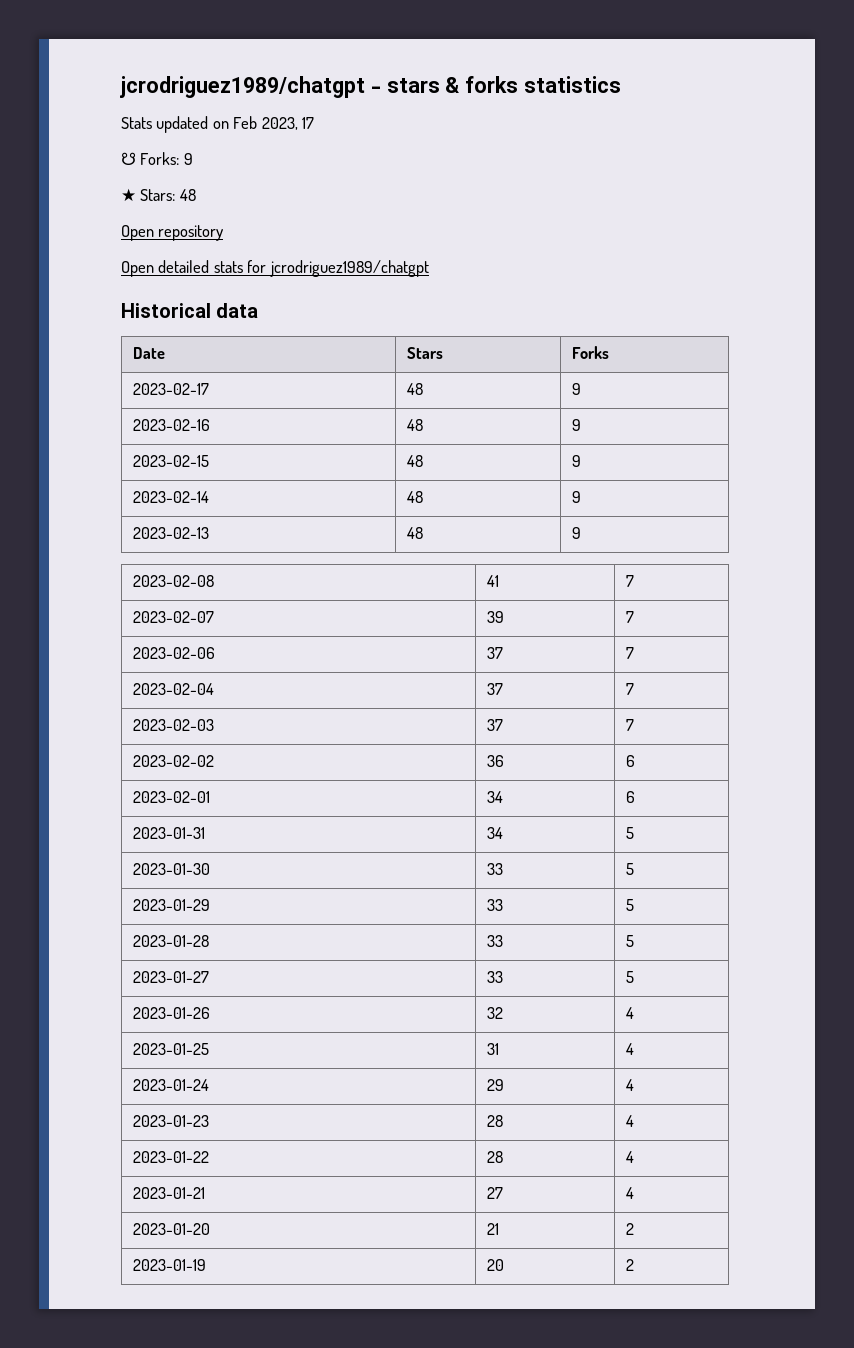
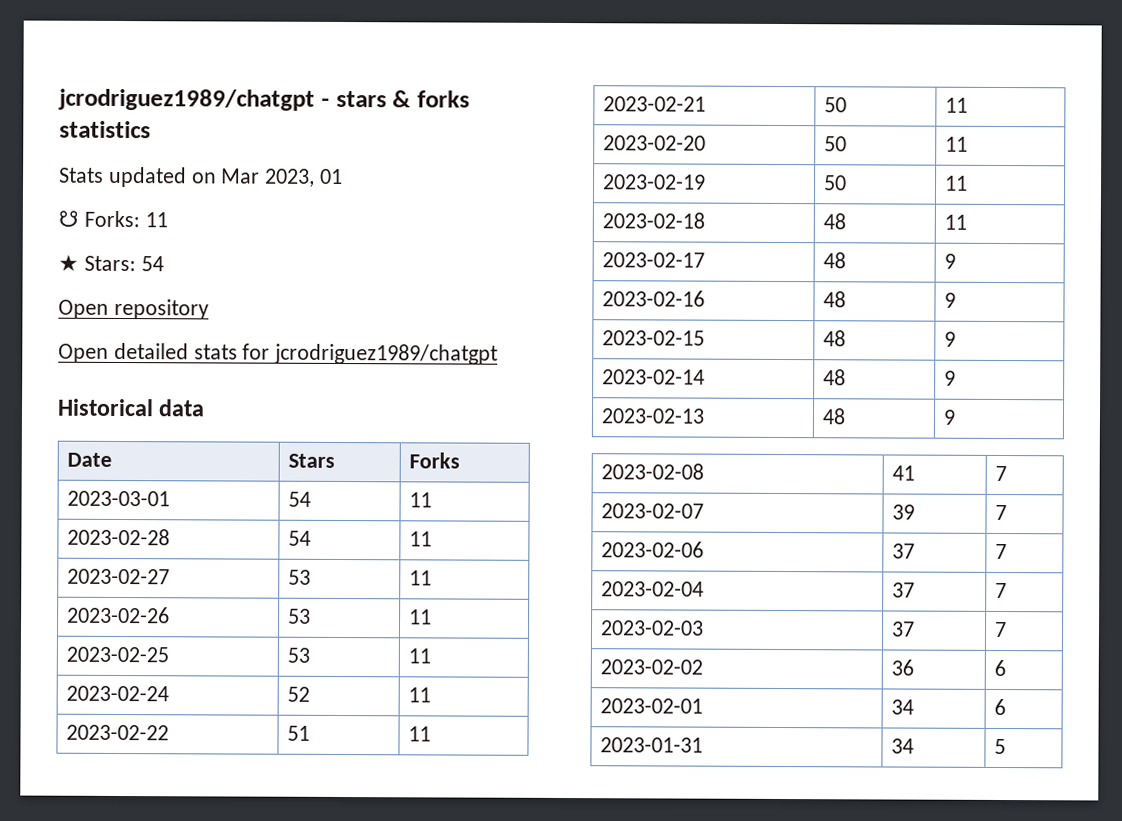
[233,116,315,130] Feb 2023, 17 -> [221,168,344,187] Mar 2023, 01
[183,153,193,165] 9 -> [144,212,168,228] 11
[179,189,196,201] 48 -> [140,256,164,272] 54
(610, 352) none -> [67,490,171,507] [288,491,312,507] [409,492,433,508] [67,528,171,546] [288,530,312,546] [409,531,433,547] [67,568,171,585] [288,569,312,585] [409,570,433,586] [67,606,171,624] [288,608,312,624] [409,609,433,625] [66,646,170,663] [287,647,311,663] [408,648,432,664] [66,685,170,702] [287,686,311,702] [408,687,432,703] [66,724,170,741] [287,725,311,741] [408,726,432,742] [603,96,707,112] [824,97,848,113] [945,97,969,113] [603,135,707,151] [824,136,848,152] [945,136,969,152] [603,174,707,190] [824,175,848,191] [945,175,969,191] [602,212,706,229] [823,213,847,230] [944,214,968,230] // 2023-03-01 | 54 | 11 // 2023-02-28 | 54 | 11 // 2023-02-27 | 53 | 11 // 2023-02-26 | 53 | 11 // 2023-02-25 | 53 | 11 // 2023-02-24 | 52 | 11 // 2023-02-22 | 51 | 11 // 2023-02-21 | 50 | 11 // 2023-02-20 | 50 | 11 // 2023-02-19 | 50 | 11 // 2023-02-18 | 48 | 11
[133,863,211,875] [487,863,504,875] [626,863,635,875] [133,899,211,911] [487,899,504,911] [626,899,635,911] [133,935,210,947] [487,935,504,947] [626,935,635,947] [133,971,210,983] [487,971,504,983] [626,971,635,983] [133,1007,211,1019] [487,1007,504,1019] [626,1007,635,1019] [133,1043,210,1055] [487,1043,500,1055] [626,1043,635,1055] [133,1079,210,1091] [487,1079,505,1091] [626,1079,635,1091] [133,1115,210,1127] [487,1115,504,1127] [626,1115,635,1127] [133,1151,210,1163] [487,1151,504,1163] [626,1151,635,1163] [133,1187,206,1199] [487,1187,504,1199] [626,1187,635,1199] [133,1223,211,1235] [487,1223,500,1235] [626,1223,635,1235] [133,1259,207,1271] [487,1259,505,1271] [626,1259,635,1271] // 2023-01-30 | 33 | 5 // 2023-01-29 | 33 | 5 // 2023-01-28 | 33 | 5 // 2023-01-27 | 33 | 5 // 2023-01-26 | 32 | 4 // 2023-01-25 | 31 | 4 // 2023-01-24 | 29 | 4 // 2023-01-23 | 28 | 4 // 2023-01-22 | 28 | 4 // 2023-01-21 | 27 | 4 // 2023-01-20 | 21 | 2 // 2023-01-19 | 20 | 2 -> (1007, 746) none

